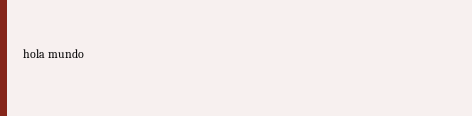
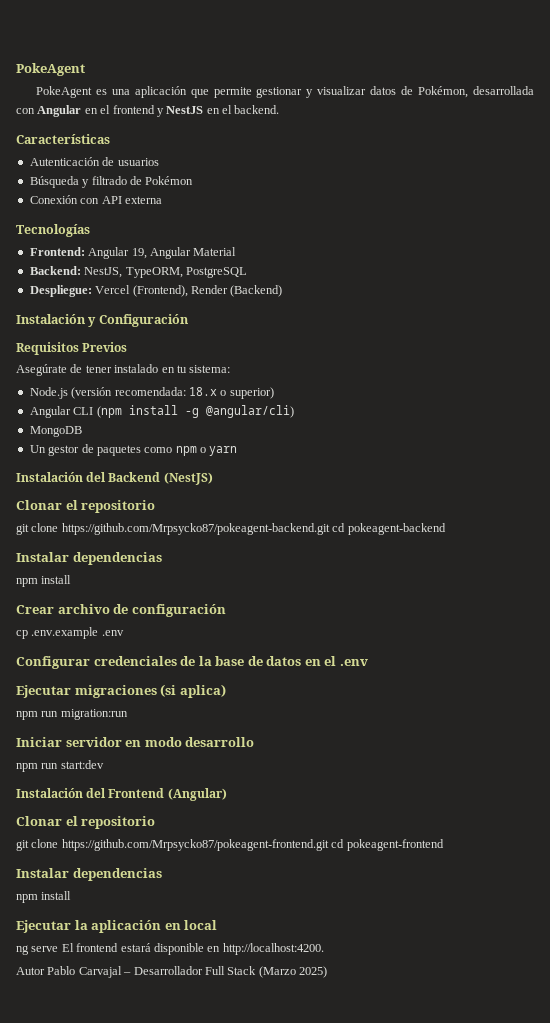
[23,49,85,58] hola mundo -> [16,63,85,76] [35,86,534,98] [16,105,280,117] [16,134,110,144] [29,157,159,166] [29,176,194,188] [29,195,162,204] [16,224,90,237] [29,247,237,259] [29,266,247,278] [29,285,283,297] [16,314,189,327] [16,342,128,355] [16,364,231,376] [29,387,274,399] [29,405,294,418] [29,426,82,437] [29,444,238,456] [16,472,213,485] [16,500,156,513] [16,523,446,535] [16,552,162,565] [16,575,72,587] [16,604,226,617] [16,627,124,639] [16,656,368,669] [16,684,226,698] [16,709,128,720] [16,737,255,747] [16,760,104,772] [16,788,227,801] [16,816,156,829] [16,839,444,851] [16,868,162,881] [16,891,72,903] [16,920,218,933] [16,943,324,955] [16,966,327,978] PokeAgent // PokeAgent es una aplicación que permite gestionar y visualizar datos de Pokémon, desarrollada con Angular en el frontend y NestJS en el backend. // Características // Autenticación de usuarios // Búsqueda y filtrado de Pokémon // Conexión con API externa // Tecnologías // Frontend: Angular 19, Angular Material // Backend: NestJS, TypeORM, PostgreSQL // Despliegue: Vercel (Frontend), Render (Backend) // Instalación y Configuración // Requisitos Previos // Asegúrate de tener instalado en tu sistema: // Node.js (versión recomendada: 18.x o superior) // Angular CLI (npm install -g @angular/cli) // MongoDB // Un gestor de paquetes como npm o yarn // Instalación del Backend (NestJS) // Clonar el repositorio // git clone https://github.com/Mrpsycko87/pokeagent-backend.git cd pokeagent-backend // Instalar dependencias // npm install // Crear archivo de configuración // cp .env.example .env // Configurar credenciales de la base de datos en el .env // Ejecutar migraciones (si aplica) // npm run migration:run // Iniciar servidor en modo desarrollo // npm run start:dev // Instalación del Frontend (Angular) // Clonar el repositorio // git clone https://github.com/Mrpsycko87/pokeagent-frontend.git cd pokeagent-frontend // Instalar dependencias // npm install // Ejecutar la aplicación en local // ng serve El frontend estará disponible en http://localhost:4200. // Autor Pablo Carvajal – Desarrollador Full Stack (Marzo 2025)

